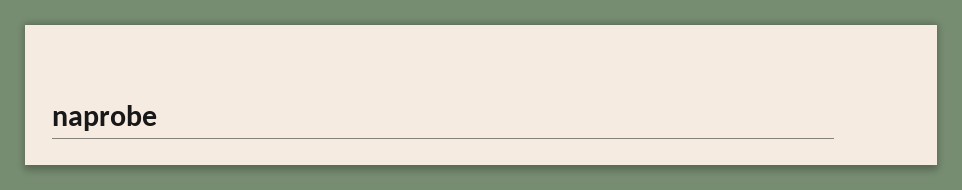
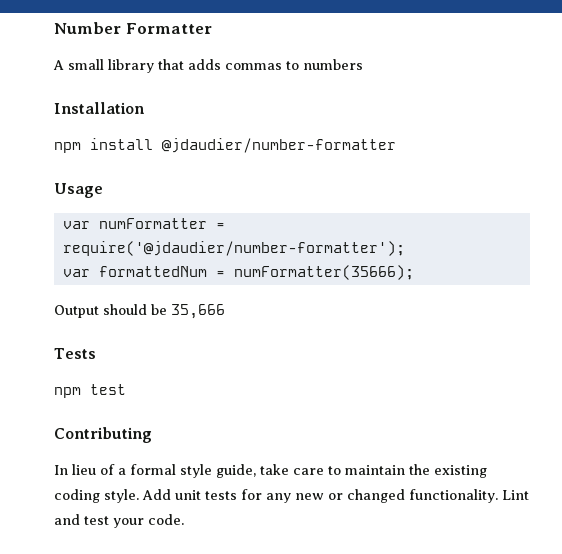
[52,105,157,131] naprobe -> [54,22,212,34] [53,59,363,73] [54,102,145,114] [54,138,396,153] [54,183,103,198] [62,218,225,229] [62,241,405,256] [62,265,414,280] [54,304,225,319] [54,348,96,359] [54,384,126,398] [54,427,152,443] [54,464,487,478] [54,489,529,503] [54,514,184,528] Number Formatter // A small library that adds commas to numbers // Installation // npm install @jdaudier/number-formatter // Usage // var numFormatter = require('@jdaudier/number-formatter'); // var formattedNum = numFormatter(35666); // Output should be 35,666 // Tests // npm test // Contributing // In lieu of a formal style guide, take care to maintain the existing coding style. Add unit tests for any new or changed functionality. Lint and test your code.

